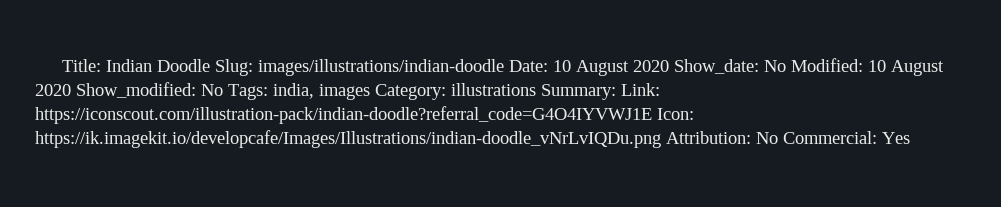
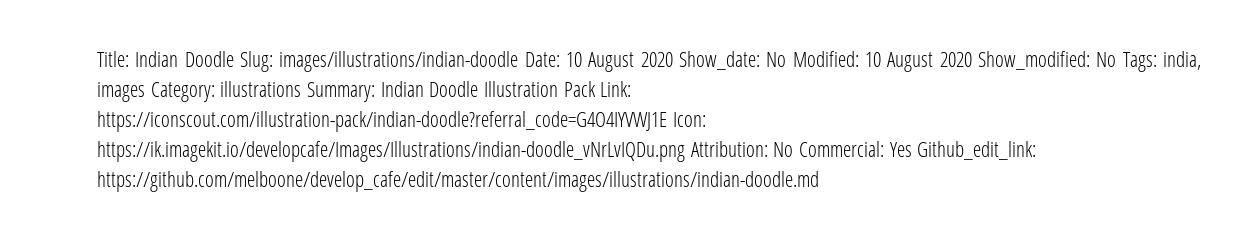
(616, 92) none -> [380,81,596,97] Indian Doodle Illustration Pack
(910, 138) none -> [917,141,1037,160] [97,171,819,192] Github_edit_link: https://github.com/melboone/develop_cafe/edit/master/content/images/illustrations/indian-doodle.md

